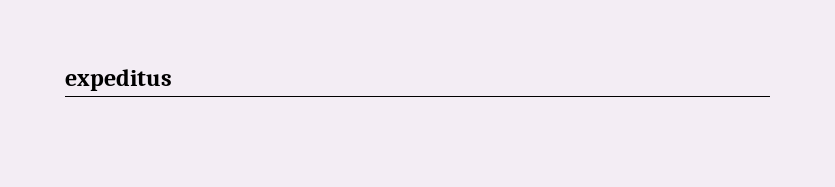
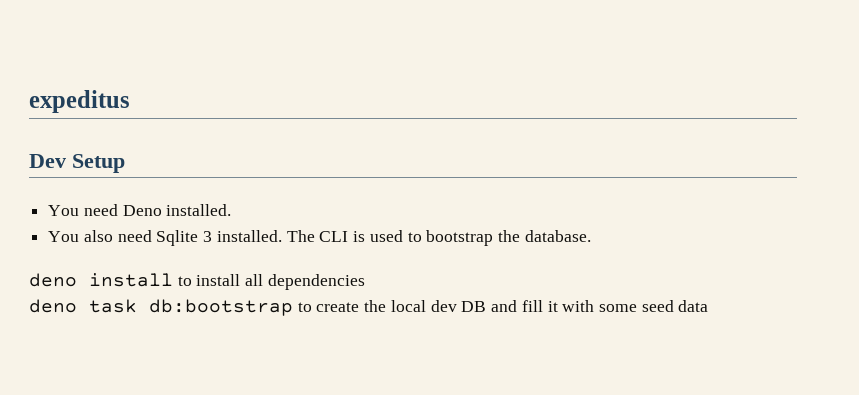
(172, 80) none -> [29,154,125,173] [48,204,232,216] [48,230,591,246] [29,273,365,290] [29,299,709,316] // Dev Setup // You need Deno installed. // You also need Sqlite 3 installed. The CLI is used to bootstrap the database. // deno install to install all dependencies // deno task db:bootstrap to create the local dev DB and fill it with some seed data

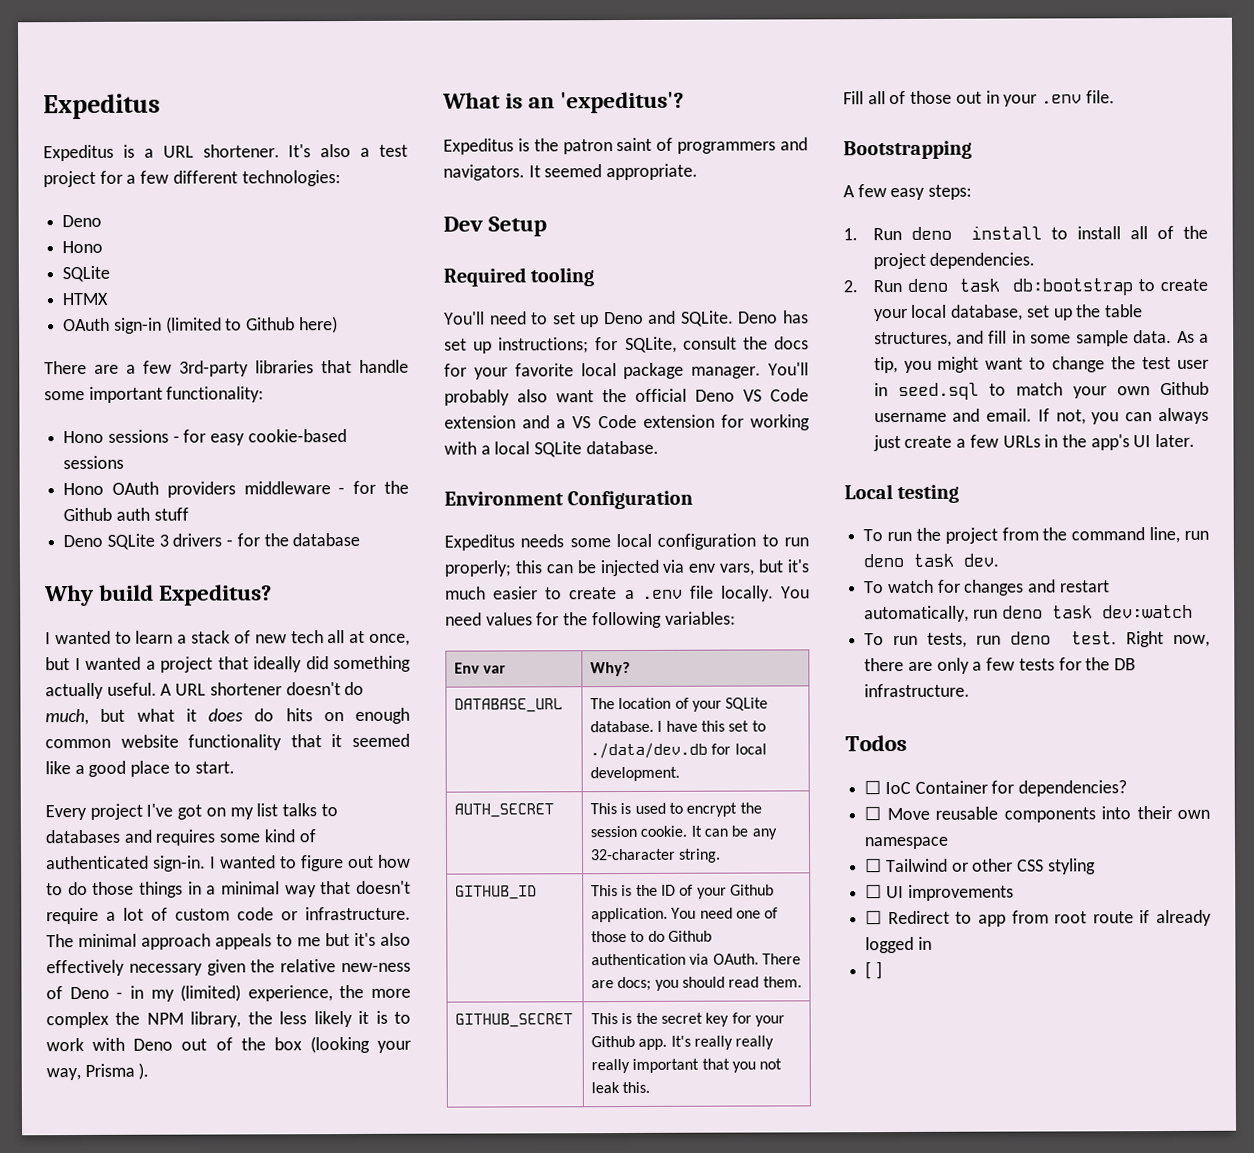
[29,90,130,113] [29,154,125,173] [48,204,232,216] [48,230,591,246] expeditus // Dev Setup // You need Deno installed. // You also need Sqlite 3 installed. The CLI is used to bootstrap the database. // -> [43,93,161,120] [43,144,408,162] [43,170,341,188] [62,214,103,228] [62,240,104,254] [62,265,111,283] [62,292,110,306] [63,316,338,334] [44,359,409,377] [44,386,265,403] [63,429,347,446] [63,455,125,470] [63,480,410,498] [63,507,189,522] [63,532,361,550] [44,584,273,607] [45,630,410,646] [45,655,411,673] [45,681,365,700] [45,707,410,726] [45,733,410,751] [45,760,235,777] [45,803,338,821] [45,829,316,846] [46,854,411,872] [46,880,411,898] [46,906,411,925] [46,932,411,950] [46,959,412,977] [46,984,411,1002] [46,1010,411,1029] [46,1035,411,1054] [46,1062,150,1081] [442,91,685,114] [443,137,808,155] [443,163,699,181] [443,216,548,237] [443,267,595,287] [444,310,809,328] [444,336,809,354] [444,362,809,380] [444,388,809,406] [444,414,810,431] [444,440,659,458] [444,490,694,510] [444,533,809,551] [444,559,809,577] [445,585,810,602] [445,611,736,629] [454,662,507,674] [590,661,631,677] [454,698,564,713] [590,697,769,712] [590,720,766,733] [590,742,767,759] [590,766,681,782] [454,803,555,818] [590,802,762,817] [590,825,777,840] [590,848,722,863] [455,885,538,900] [591,884,774,899] [591,907,779,923] [591,930,713,943] [591,953,802,966] [591,976,802,992] [455,1013,574,1028] [591,1012,785,1027] [591,1035,775,1050] [591,1058,783,1074] [591,1081,651,1094] [843,90,1115,107] [843,140,972,160] [843,184,973,201] [843,227,902,241] Expeditus // Expeditus is a URL shortener. It's also a test project for a few different technologies: // Deno // Hono // SQLite // HTMX // OAuth sign-in (limited to Github here) // There are a few 3rd-party libraries that handle some important functionality: // Hono sessions - for easy cookie-based sessions // Hono OAuth providers middleware - for the Github auth stuff // Deno SQLite 3 drivers - for the database // Why build Expeditus? // I wanted to learn a stack of new tech all at once, but I wanted a project that ideally did something actually useful. A URL shortener doesn't do much, but what it does do hits on enough common website functionality that it seemed like a good place to start. // Every project I've got on my list talks to databases and requires some kind of authenticated sign-in. I wanted to figure out how to do those things in a minimal way that doesn't require a lot of custom code or infrastructure. The minimal approach appeals to me but it's also effectively necessary given the relative new-ness of Deno - in my (limited) experience, the more complex the NPM library, the less likely it is to work with Deno out of the box (looking your way, Prisma ). // What is an 'expeditus'? // Expeditus is the patron saint of programmers and navigators. It seemed appropriate. // Dev Setup // Required tooling // You'll need to set up Deno and SQLite. Deno has set up instructions; for SQLite, consult the docs for your favorite local package manager. You'll probably also want the official Deno VS Code extension and a VS Code extension for working with a local SQLite database. // Environment Configuration // Expeditus needs some local configuration to run properly; this can be injected via env vars, but it's much easier to create a .env file locally. You need values for the following variables: // Env var | Why? // DATABASE_URL | The location of your SQLite database. I have this set to ./data/dev.db for local development. // AUTH_SECRET | This is used to encrypt the session cookie. It can be any 32-character string. // GITHUB_ID | This is the ID of your Github application. You need one of those to do Github authentication via OAuth. There are docs; you should read them. // GITHUB_SECRET | This is the secret key for your Github app. It's really really really important that you not leak this. // Fill all of those out in your .env file. // Bootstrapping // A few easy steps: // 1. Run
[267,274,365,290] dependencies // -> [1157,225,1208,240] [872,252,1036,270] [843,279,902,293] of the project dependencies. // 2. Run
[364,300,709,312] the local dev DB and fill it with some seed data -> [873,304,1143,322] [873,330,1209,348] [873,356,1209,374] [873,381,1209,401] [873,407,1209,425] [872,433,1196,452] [844,484,960,504] [863,526,1209,544] [863,553,1000,568] [864,579,1110,596] [864,604,1193,623] [864,631,1210,648] [864,657,1137,674] [864,683,971,698] [845,734,907,752] [864,780,1128,797] [864,806,1210,823] [864,836,950,850] [865,858,1096,875] [865,884,1014,901] [865,909,1212,927] [865,936,932,954] [865,961,883,980] your local database, set up the table structures, and fill in some sample data. As a tip, you might want to change the test user in seed.sql to match your own Github username and email. If not, you can always just create a few URLs in the app's UI later. // Local testing // To run the project from the command line, run deno task dev. // To watch for changes and restart automatically, run deno task dev:watch // To run tests, run deno test. Right now, there are only a few tests for the DB infrastructure. // Todos // ☐ IoC Container for dependencies? // ☐ Move reusable components into their own namespace // ☐ Tailwind or other CSS styling // ☐ UI improvements // ☐ Redirect to app from root route if already logged in // [ ]

